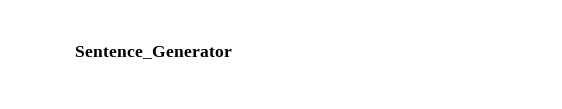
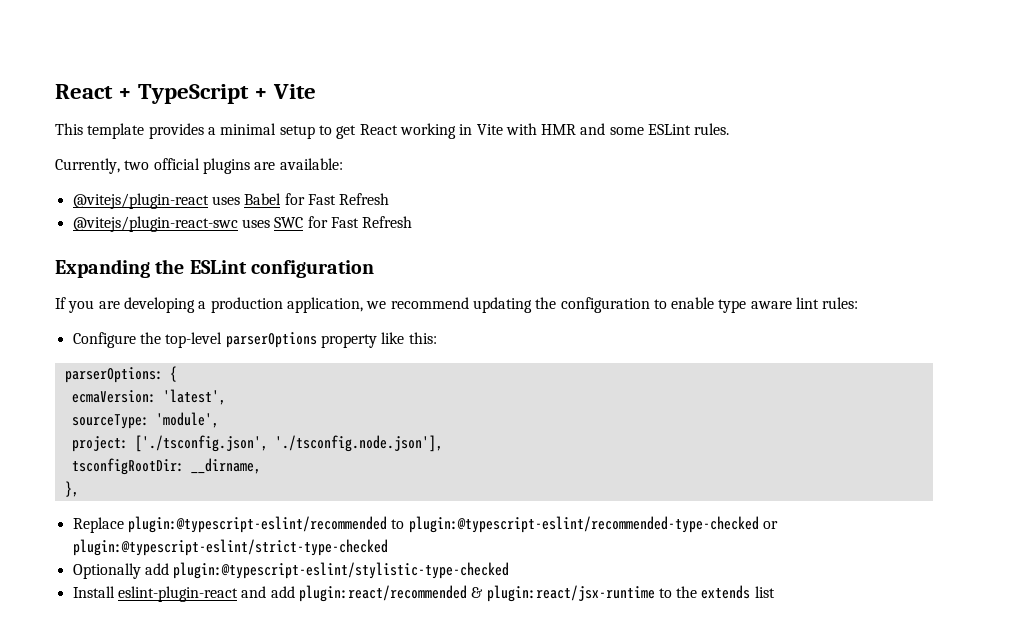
[75,46,232,59] Sentence_Generator -> [55,84,317,104] [55,123,730,139] [55,158,343,174] [72,193,390,209] [72,216,413,232] [55,259,375,278] [55,297,859,313] [72,332,437,348] [64,366,177,383] [71,389,226,405] [71,412,219,429] [71,435,443,452] [71,458,261,475] [64,481,79,497] [72,516,778,533] [72,539,388,556] [72,562,510,579] [72,585,775,602] React + TypeScript + Vite // This template provides a minimal setup to get React working in Vite with HMR and some ESLint rules. // Currently, two official plugins are available: // @vitejs/plugin-react uses Babel for Fast Refresh // @vitejs/plugin-react-swc uses SWC for Fast Refresh // Expanding the ESLint configuration // If you are developing a production application, we recommend updating the configuration to enable type aware lint rules: // Configure the top-level parserOptions property like this: // parserOptions: { // ecmaVersion: 'latest', // sourceType: 'module', // project: ['./tsconfig.json', './tsconfig.node.json'], // tsconfigRootDir: __dirname, // }, // Replace plugin:@typescript-eslint/recommended to plugin:@typescript-eslint/recommended-type-checked or plugin:@typescript-eslint/strict-type-checked // Optionally add plugin:@typescript-eslint/stylistic-type-checked // Install eslint-plugin-react and add plugin:react/recommended & plugin:react/jsx-runtime to the extends list

